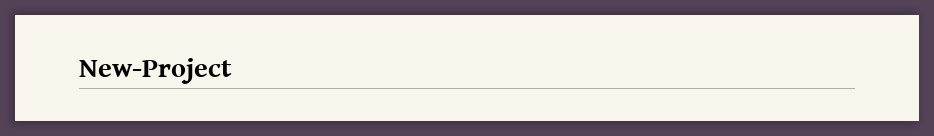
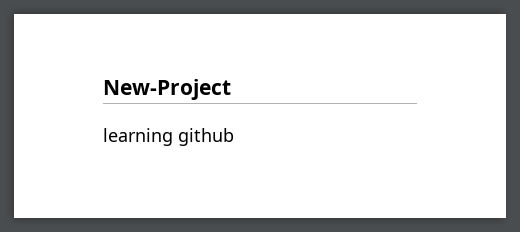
(232, 71) none -> [103,128,234,146] // learning github

